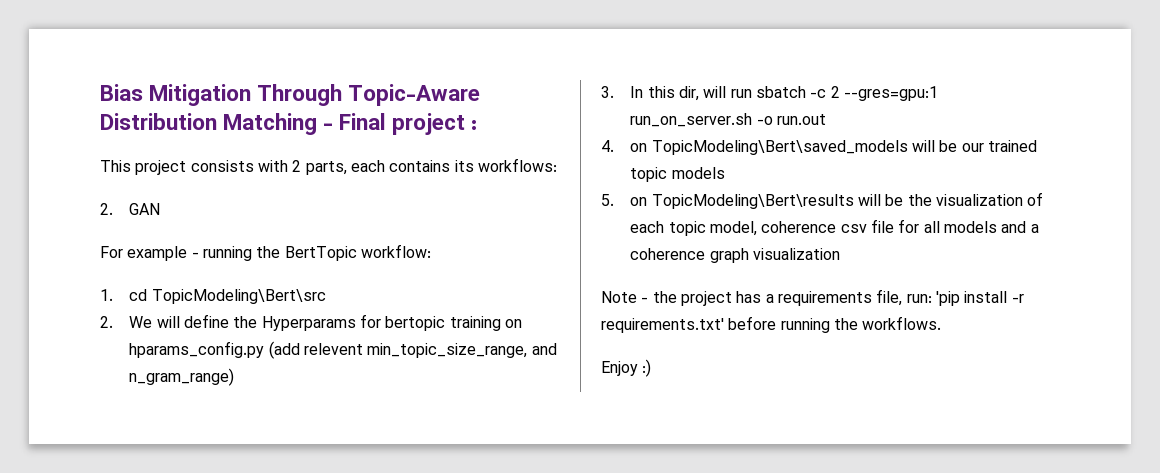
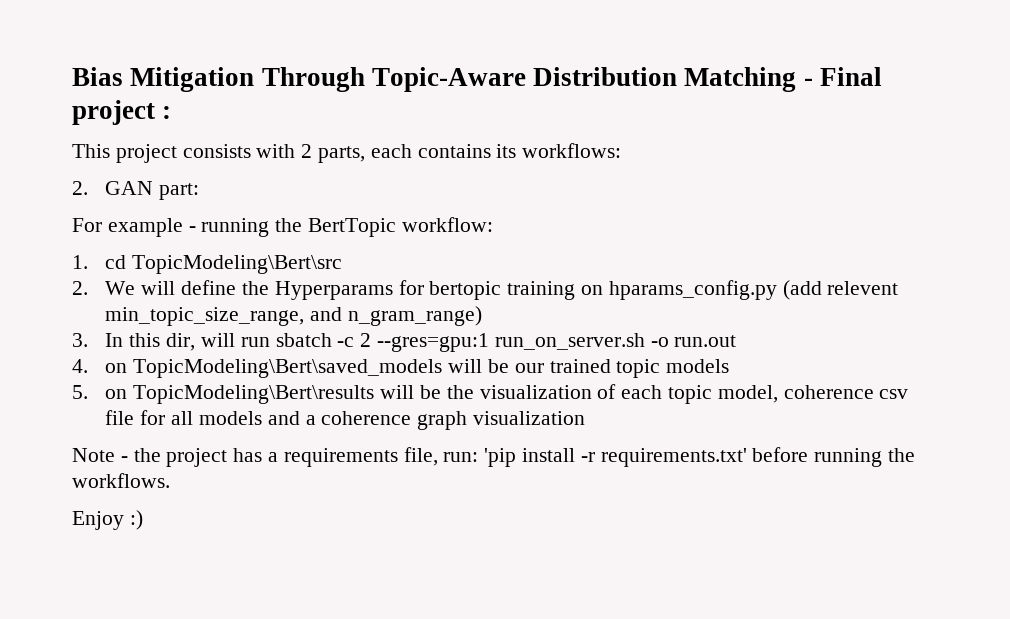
(161, 209) none -> [159,183,200,200] part:

